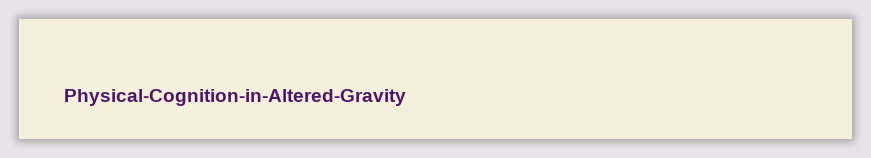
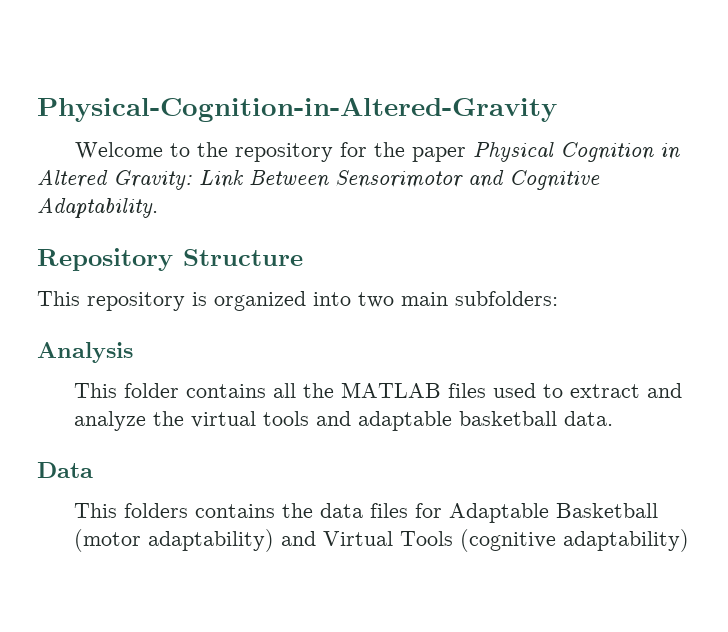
(406, 97) none -> [75,142,681,162] [37,169,600,190] [37,197,158,218] [37,248,303,271] [37,291,558,311] [37,342,133,363] [74,382,683,398] [74,411,614,431] [37,462,93,478] [74,503,659,523] [74,529,690,552] // Welcome to the repository for the paper Physical Cognition in Altered Gravity: Link Between Sensorimotor and Cognitive Adaptability. // Repository Structure // This repository is organized into two main subfolders: // Analysis // This folder contains all the MATLAB files used to extract and analyze the virtual tools and adaptable basketball data. // Data // This folders contains the data files for Adaptable Basketball (motor adaptability) and Virtual Tools (cognitive adaptability)

